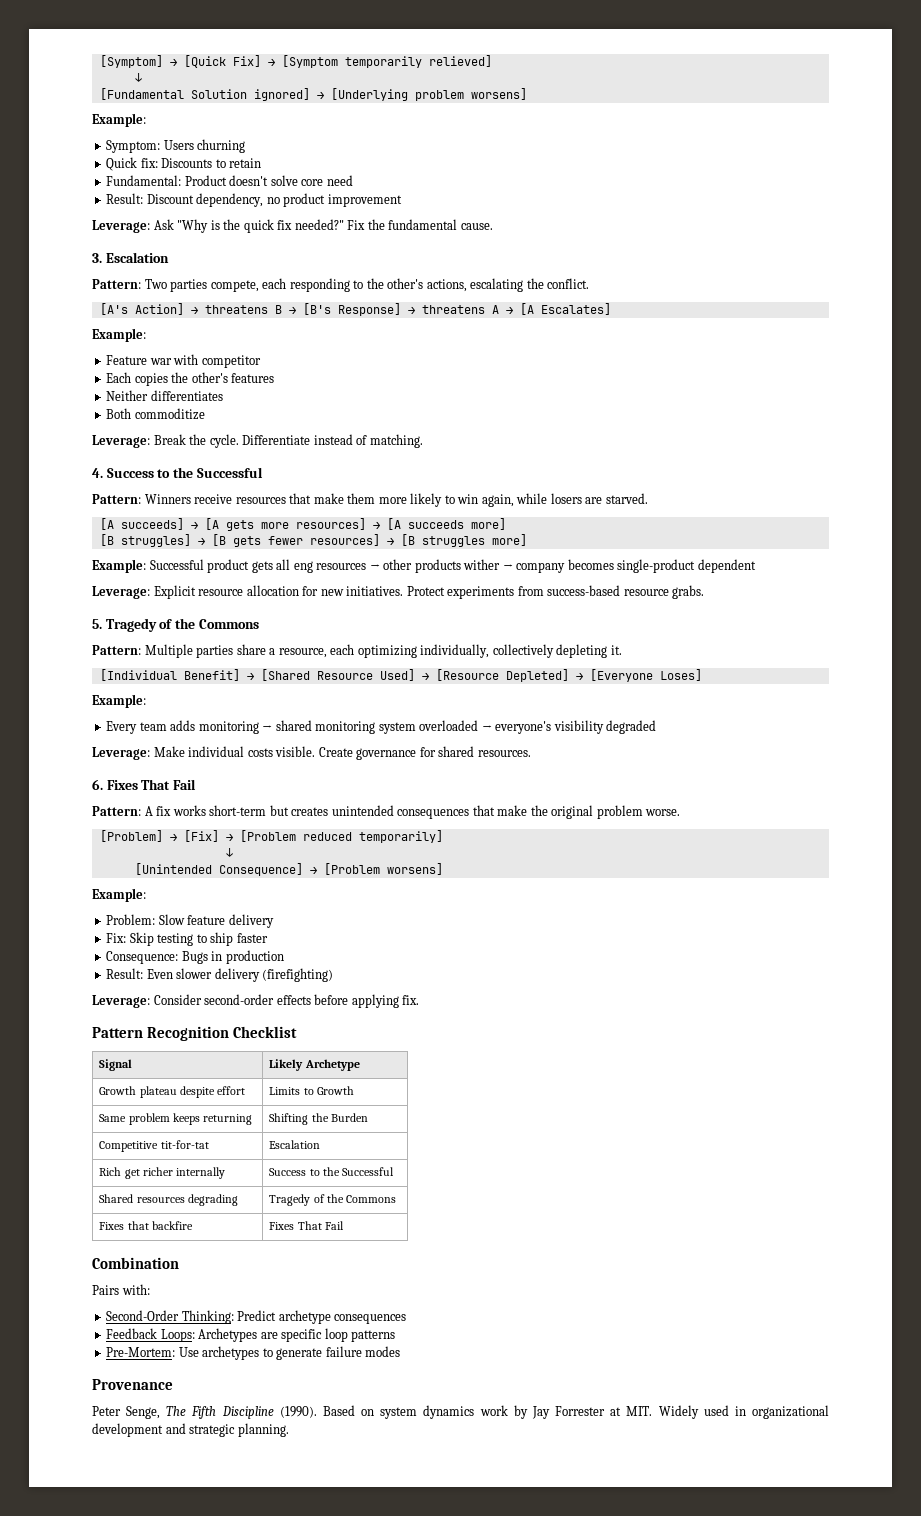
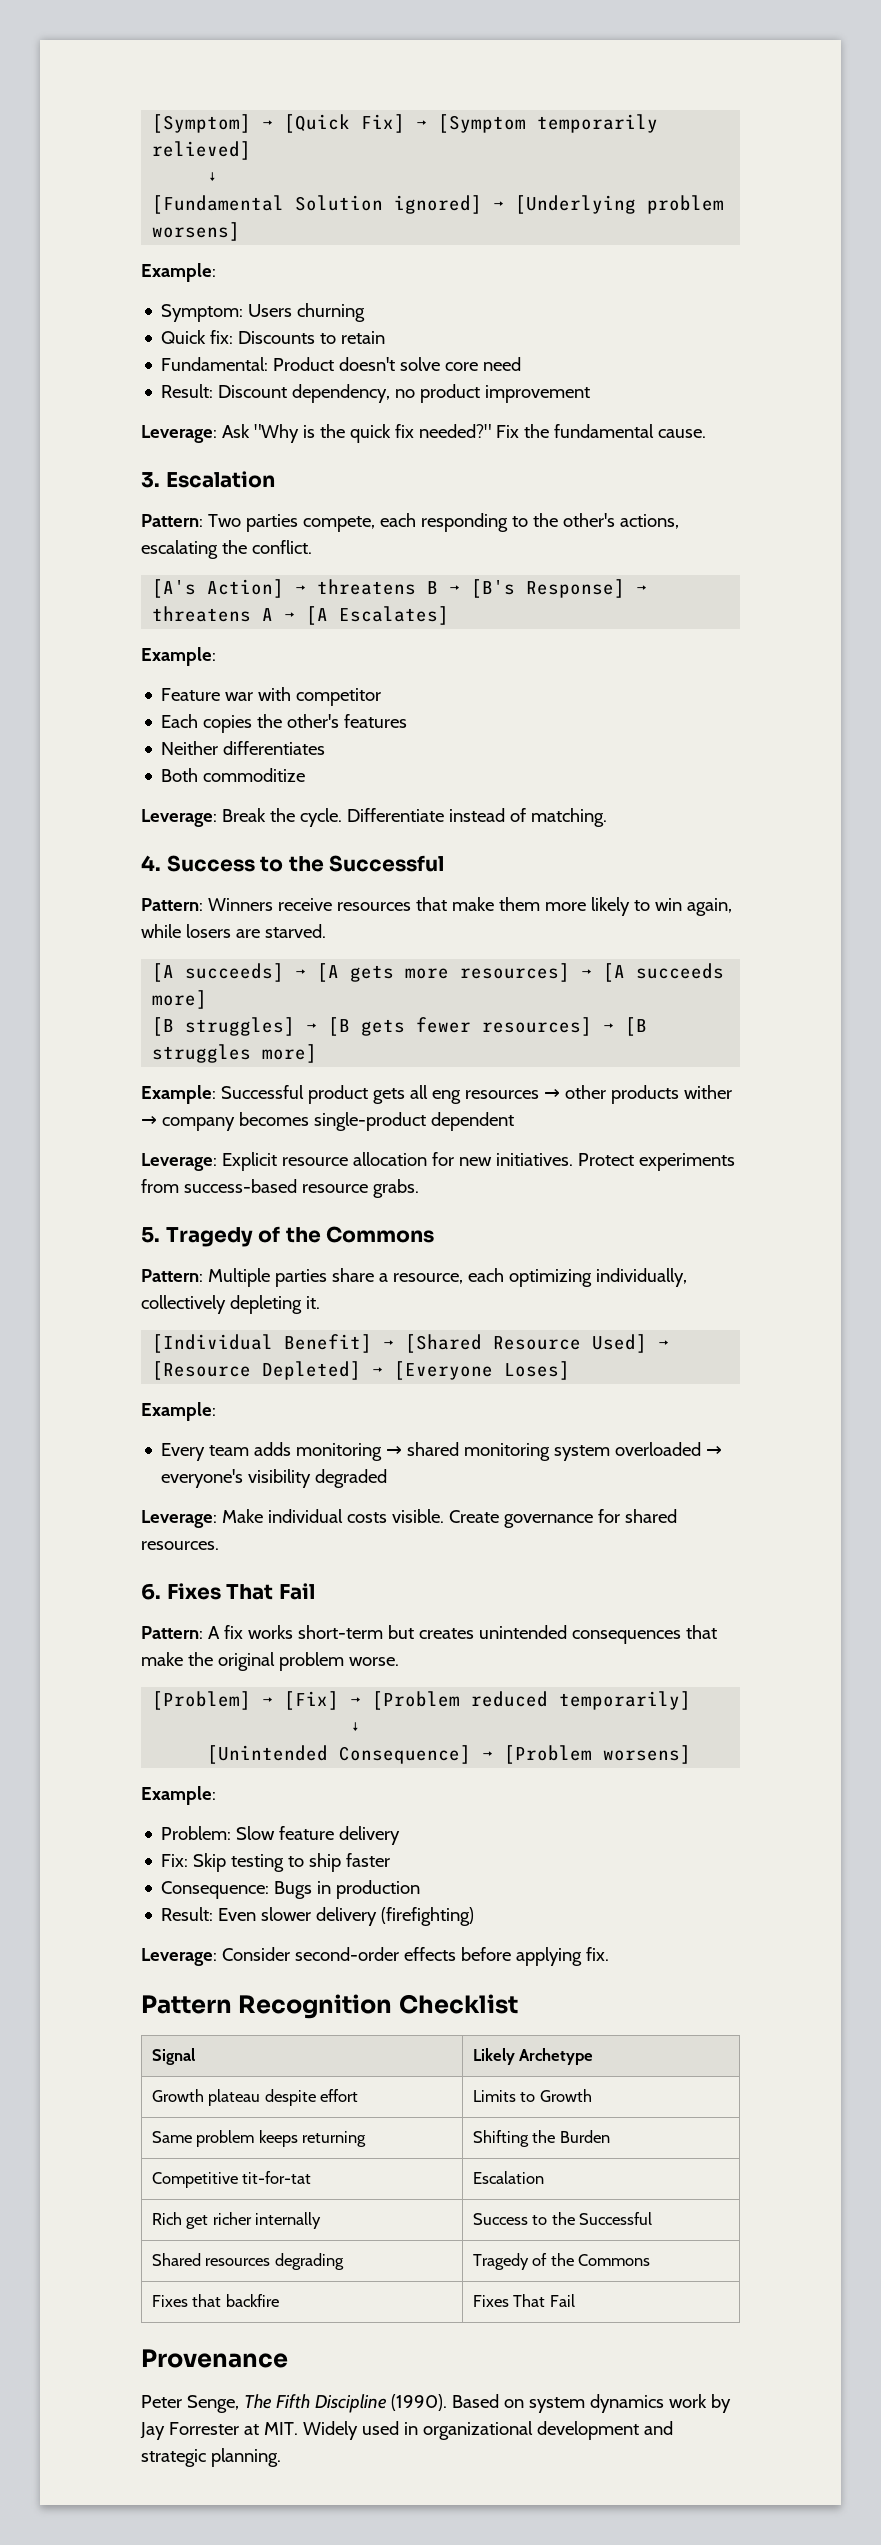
[92,1257,179,1269] [92,1284,150,1295] [106,1310,407,1324] [106,1328,396,1342] [106,1346,401,1360] // Combination // Pairs with: // Second-Order Thinking: Predict archetype consequences // Feedback Loops: Archetypes are specific loop patterns // Pre-Mortem: Use archetypes to generate failure modes -> (575, 2300) none

